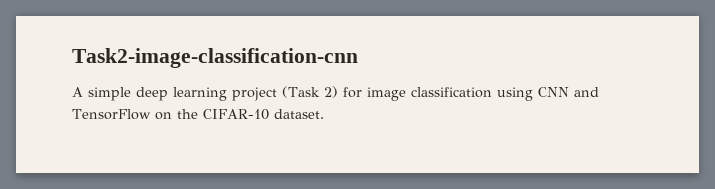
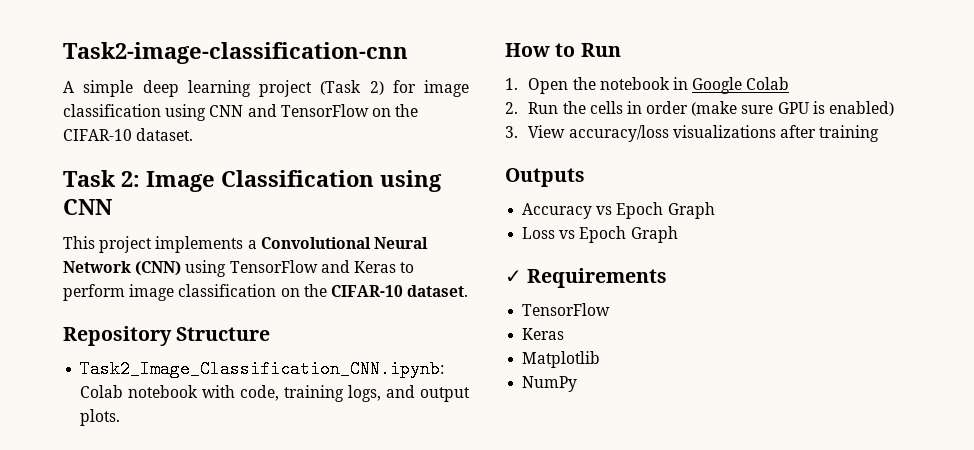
(324, 114) none -> [63,170,442,192] [63,199,112,215] [63,236,428,253] [63,260,415,277] [63,284,469,301] [63,326,271,346] [80,360,445,378] [80,385,470,402] [80,409,121,426] [505,43,621,57] [505,77,790,94] [505,101,895,116] [505,125,880,142] [505,168,585,187] [522,202,715,219] [522,226,678,243] [505,268,668,288] [522,303,611,316] [522,328,565,340] [522,351,601,368] [522,376,578,392] // Task 2: Image Classification using CNN // This project implements a Convolutional Neural Network (CNN) using TensorFlow and Keras to perform image classification on the CIFAR-10 dataset. // Repository Structure // Task2_Image_Classification_CNN.ipynb: Colab notebook with code, training logs, and output plots. // How to Run // 1. Open the notebook in Google Colab // 2. Run the cells in order (make sure GPU is enabled) // 3. View accuracy/loss visualizations after training // Outputs // Accuracy vs Epoch Graph // Loss vs Epoch Graph // ✓ Requirements // TensorFlow // Keras // Matplotlib // NumPy

